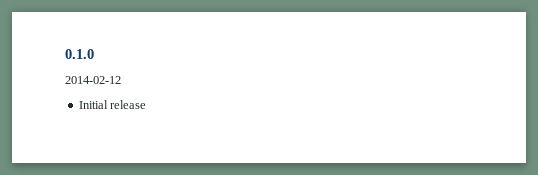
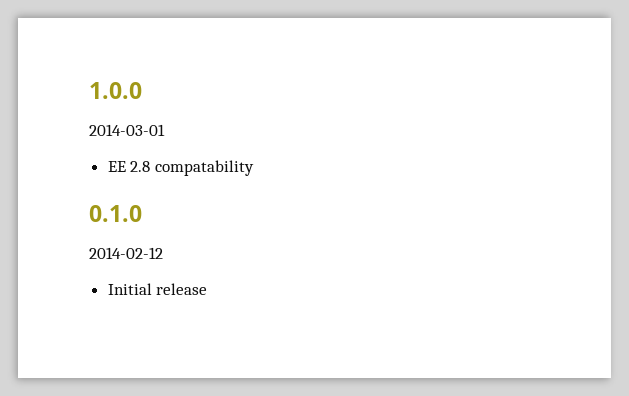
(65, 54) none -> [89,82,142,99] [89,124,165,136] [107,160,254,176] 1.0.0 // 2014-03-01 // EE 2.8 compatability //

